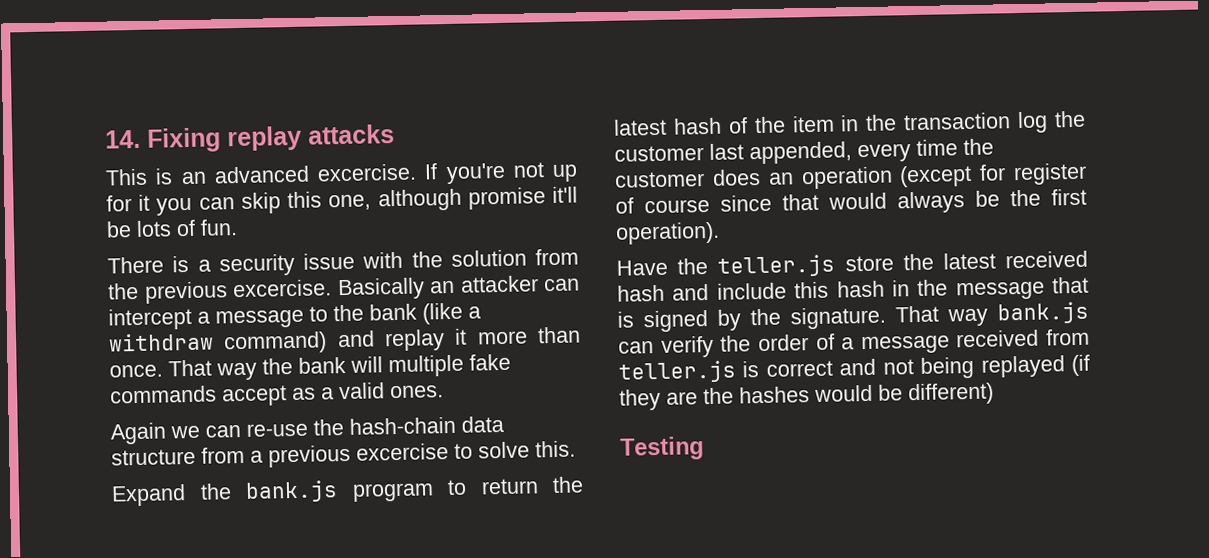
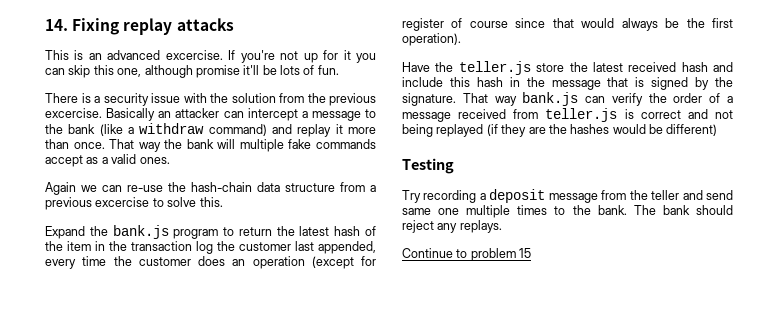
(704, 448) none -> [402,189,733,203] [402,205,733,218] [402,220,502,233] [402,248,532,261] // Try recording a deposit message from the teller and send same one multiple times to the bank. The bank should reject any replays. // Continue to problem 15

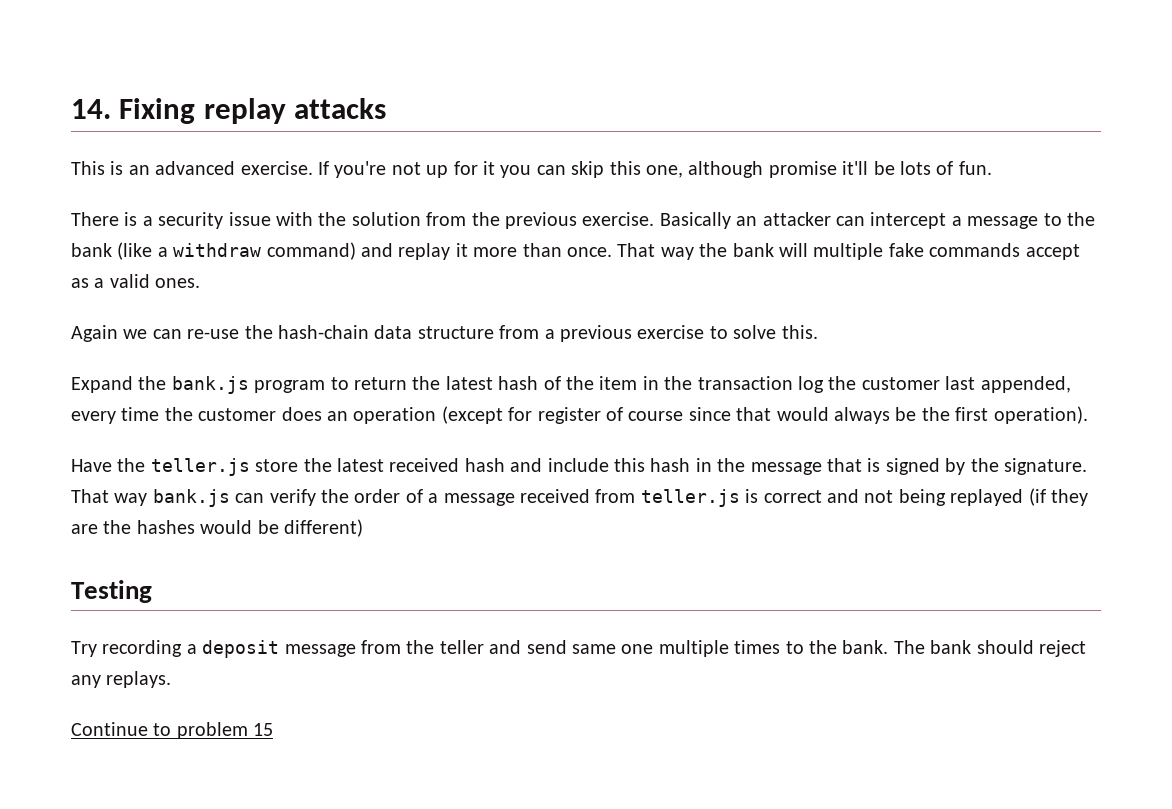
[165,50,223,60] excercise. -> [240,161,313,175] exercise.
[45,108,102,118] excercise. -> [582,212,655,226] exercise.
[95,197,150,207] excercise -> [637,325,705,339] exercise

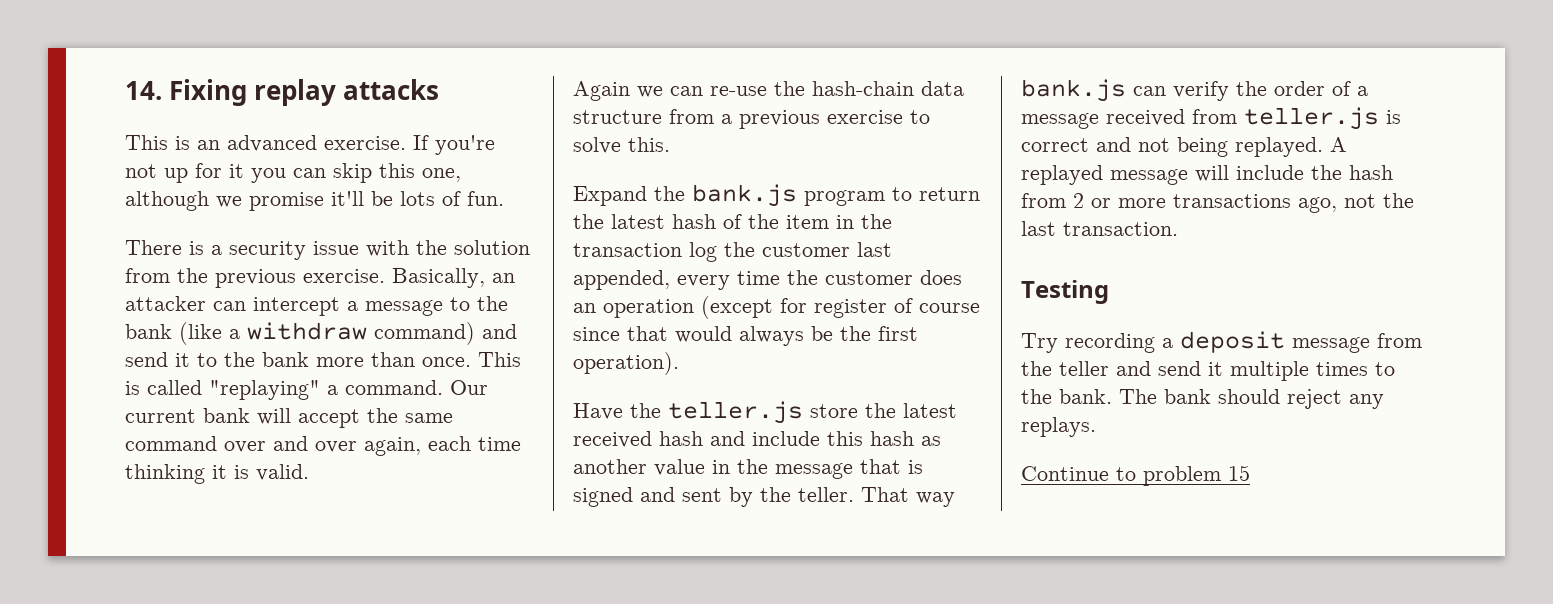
(764, 169) none -> [216,196,242,208] we
[659,212,731,229] Basically -> [392,268,485,288] Basically,
[398,243,1080,260] [71,274,201,288] replay it more than once. That way the bank will multiple fake commands accept as a valid ones. -> [125,352,521,367] [125,380,488,400] [125,408,453,428] [125,436,521,456] [125,464,309,484] send it to the bank more than once. This is called "replaying" a command. Our current bank will accept the same command over and over again, each time thinking it is valid.
(691, 465) none -> [921,436,941,446] [573,459,705,476] as another value
(940, 466) none -> [640,487,722,502] and sent
[1003,458,1087,475] signature. -> [798,487,854,502] teller.
[950,488,1088,506] [71,519,363,537] replayed (if they are the hashes would be different) -> [1235,137,1347,157] [1021,165,1393,185] [1021,193,1414,213] [1021,221,1178,236] replayed. A replayed message will include the hash from 2 or more transactions ago, not the last transaction.
[571,644,654,654] same one -> [1208,362,1223,376] it

